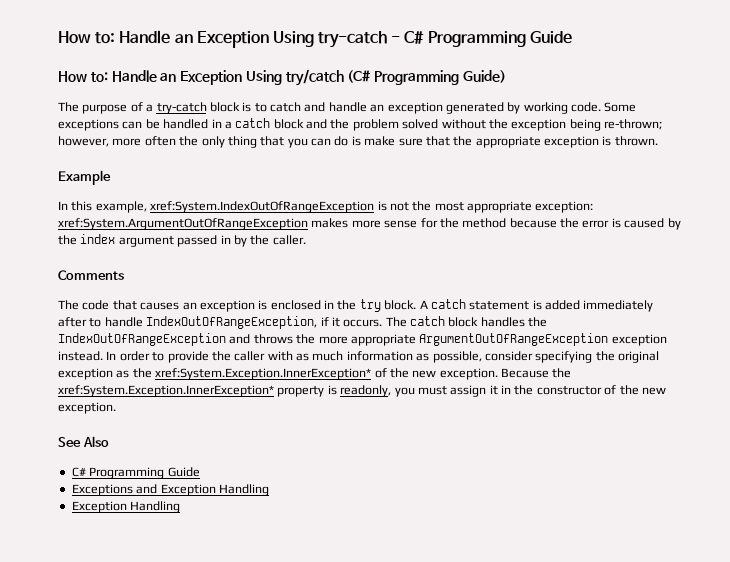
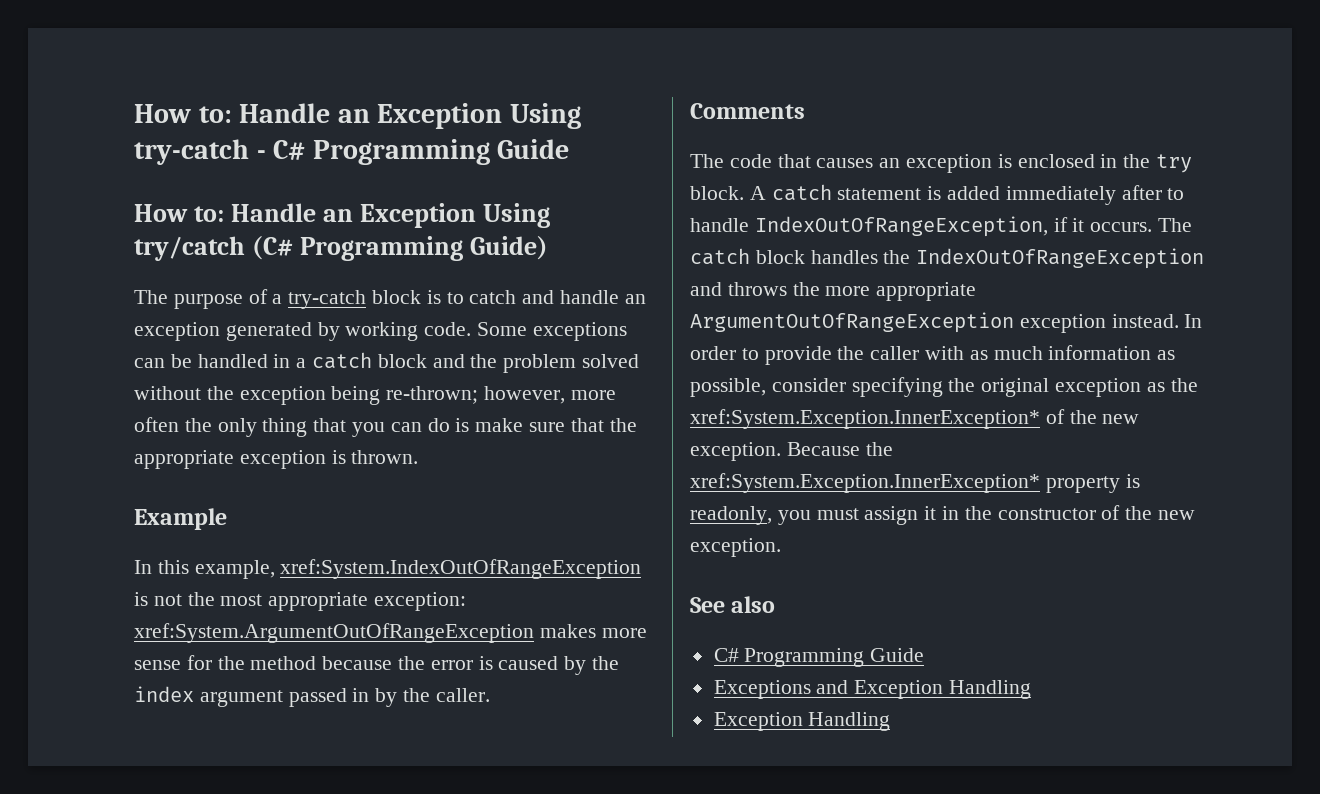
[82,436,109,447] Also -> [731,596,776,613] also

